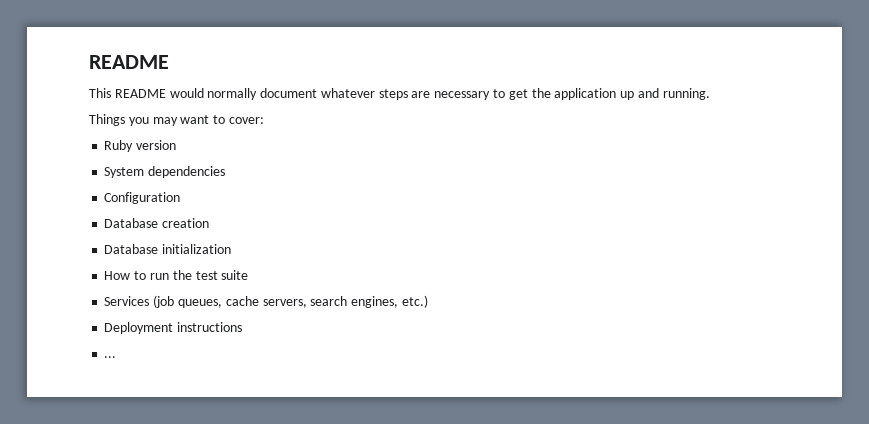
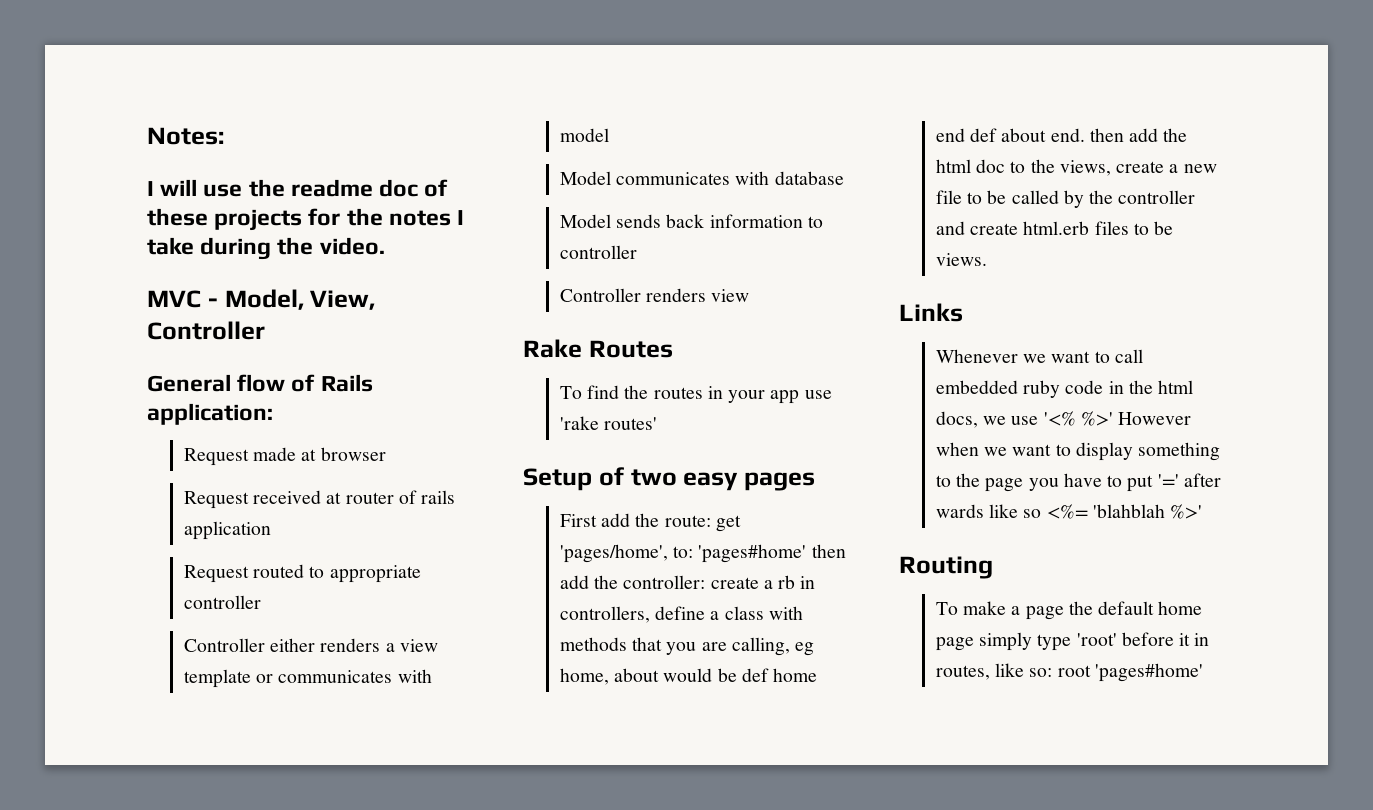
[89,55,169,69] [89,88,710,100] [89,114,264,126] [104,140,177,152] [104,166,226,178] [104,192,181,204] [104,218,210,228] [104,244,232,254] [104,270,249,280] [104,295,428,308] [104,322,243,334] [104,356,117,358] README // This README would normally document whatever steps are necessary to get the application up and running. // Things you may want to cover: // Ruby version // System dependencies // Configuration // Database creation // Database initialization // How to run the test suite // Services (job queues, cache servers, search engines, etc.) // Deployment instructions // ... -> [147,127,224,145] [147,179,449,197] [147,208,465,231] [147,237,385,260] [147,289,376,310] [147,321,265,340] [147,374,373,392] [147,403,273,425] [183,447,386,466] [183,490,456,509] [183,521,271,540] [183,564,421,583] [183,595,261,609] [183,638,438,652] [183,669,432,688] [559,128,609,142] [559,171,844,185] [559,214,823,228] [559,245,637,259] [559,288,750,302] [523,339,673,358] [559,385,832,404] [559,416,658,430] [523,467,815,491] [559,513,741,532] [559,544,846,563] [559,575,816,589] [559,606,803,623] [559,637,815,656] [559,668,818,685] [935,128,1188,142] [935,159,1217,176] [935,190,1196,208] [935,221,1174,235] [935,253,987,266] [899,303,963,322] [935,349,1143,363] [935,380,1194,398] [935,411,1192,428] [935,442,1221,461] [935,473,1221,492] [935,504,1203,519] [899,556,993,579] [935,601,1203,620] [935,632,1210,651] [935,663,1203,682] Notes: // I will use the readme doc of these projects for the notes I take during the video. // MVC - Model, View, Controller // General flow of Rails application: // Request made at browser // Request received at router of rails application // Request routed to appropriate controller // Controller either renders a view template or communicates with model // Model communicates with database // Model sends back information to controller // Controller renders view // Rake Routes // To find the routes in your app use 'rake routes' // Setup of two easy pages // First add the route: get 'pages/home', to: 'pages#home' then add the controller: create a rb in controllers, define a class with methods that you are calling, eg home, about would be def home end def about end. then add the html doc to the views, create a new file to be called by the controller and create html.erb files to be views. // Links // Whenever we want to call embedded ruby code in the html docs, we use '<% %>' However when we want to display something to the page you have to put '=' after wards like so <%= 'blahblah %>' // Routing // To make a page the default home page simply type 'root' before it in routes, like so: root 'pages#home'

